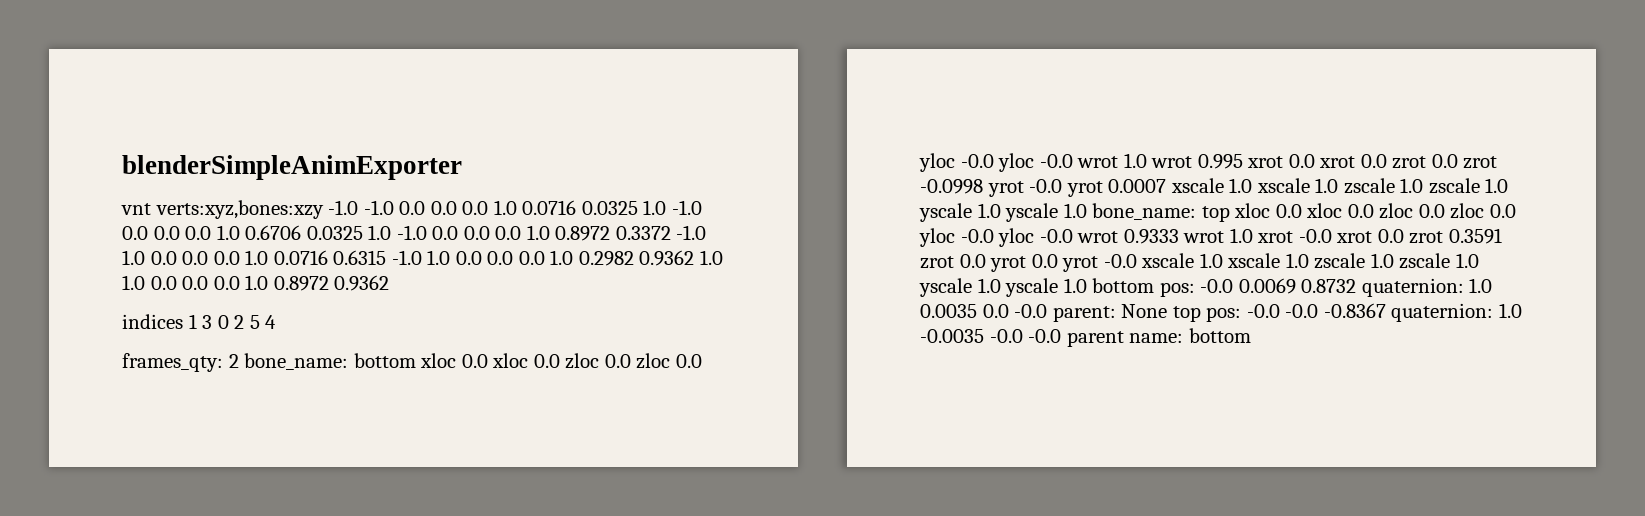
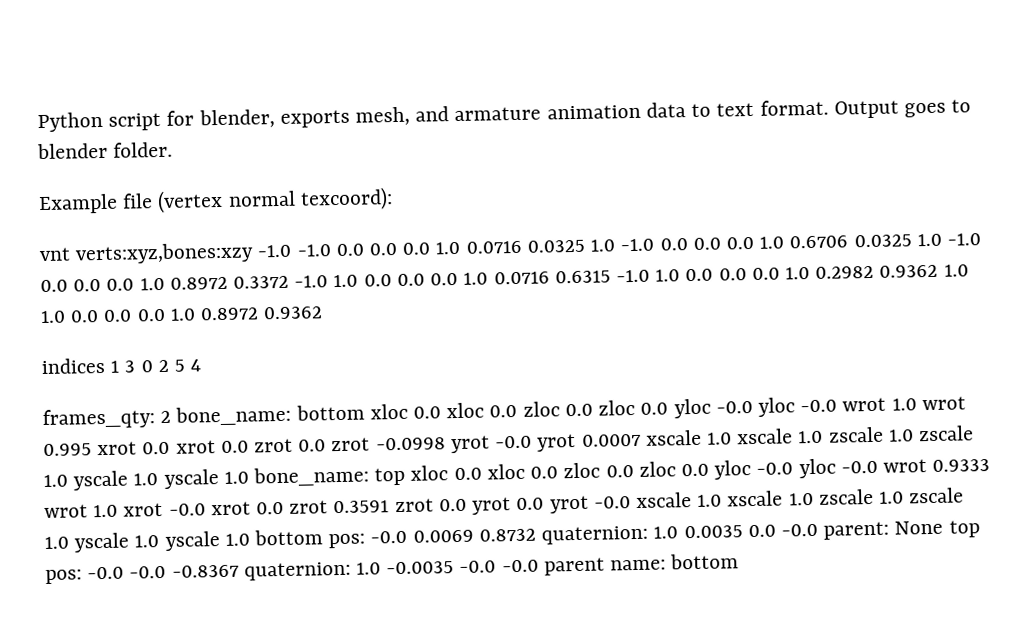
[122,155,462,180] blenderSimpleAnimExporter -> [37,99,972,133] [37,141,174,160] [38,187,393,215] Python script for blender, exports mesh, and armature animation data to text format. Output goes to blender folder. // Example file (vertex normal texcoord):

